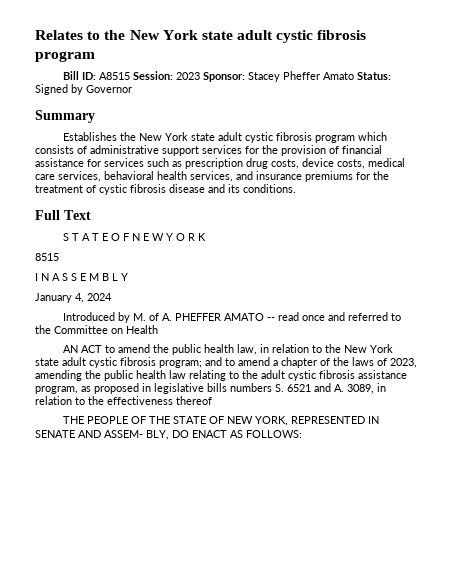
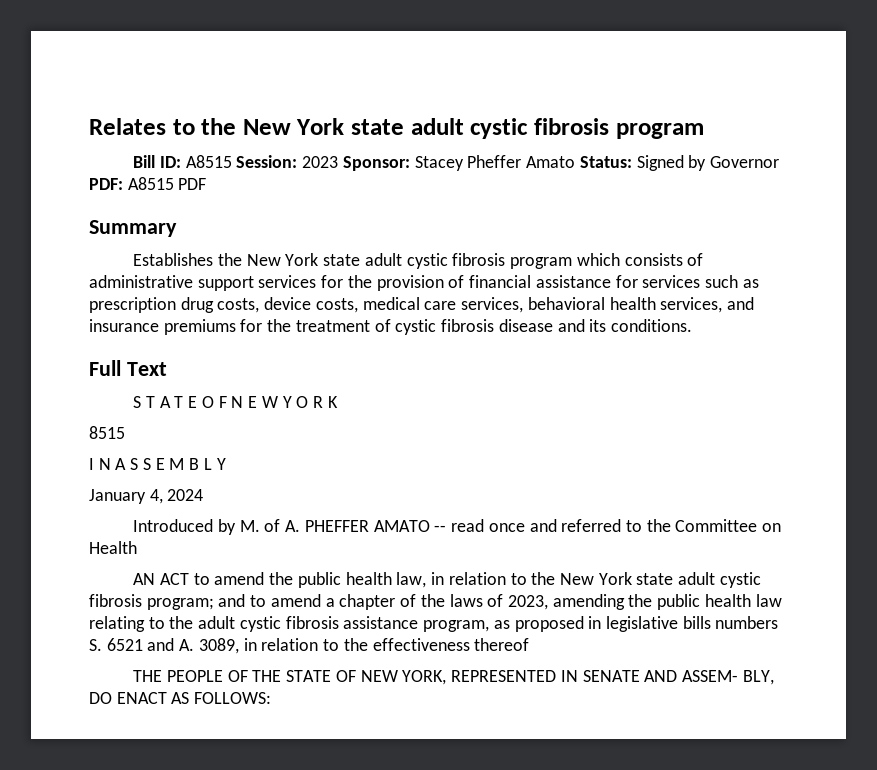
(132, 89) none -> [89,177,207,190] PDF: A8515 PDF

